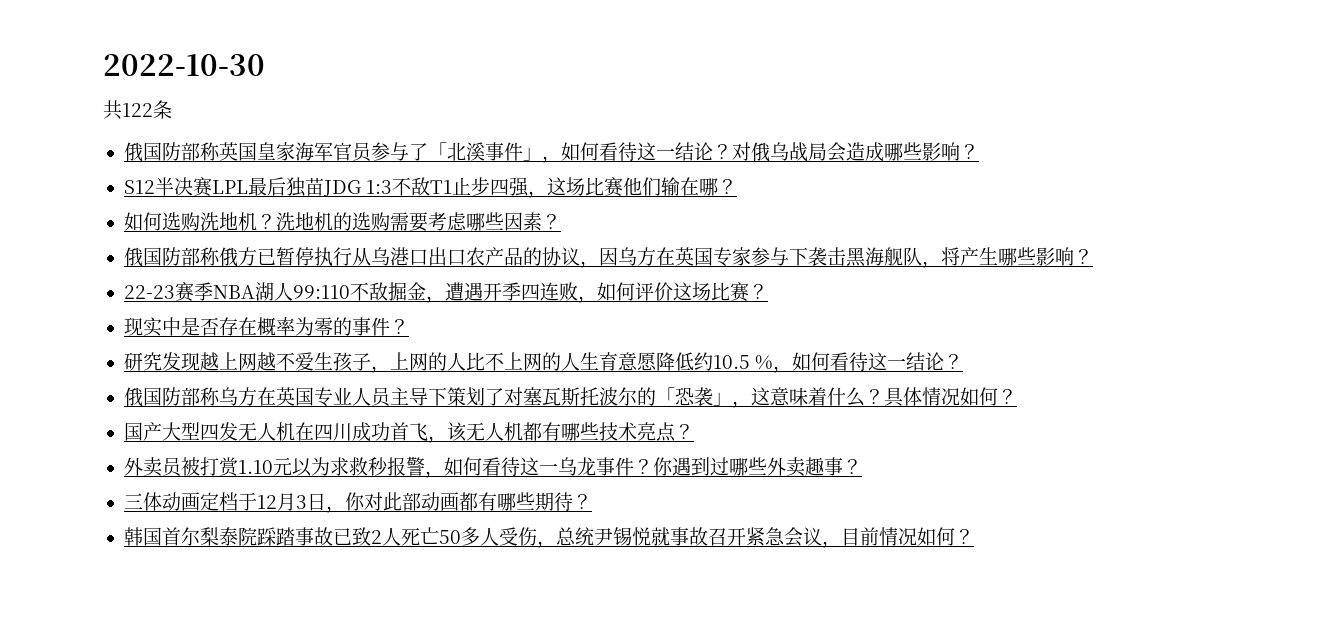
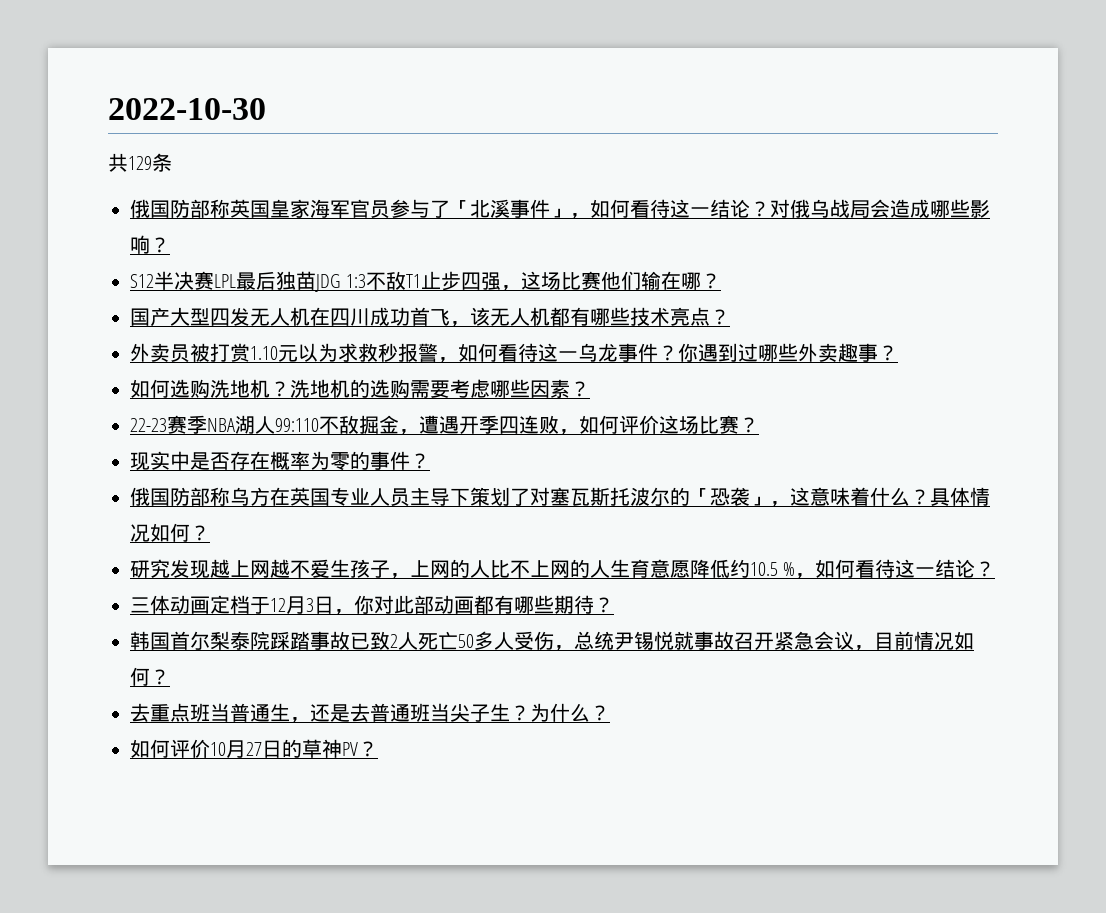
[122,103,153,117] 122 -> [128,156,152,170] 129
[123,212,561,232] [123,247,1093,268] [123,282,768,303] [123,317,409,337] [123,352,964,373] [123,387,1017,408] // 如何选购洗地机？洗地机的选购需要考虑哪些因素？ // 俄国防部称俄方已暂停执行从乌港口出口农产品的协议，因乌方在英国专家参与下袭击黑海舰队，将产生哪些影响？ // 22-23赛季NBA湖人99:110不敌掘金，遭遇开季四连败，如何评价这场比赛？ // 现实中是否存在概率为零的事件？ // 研究发现越上网越不爱生孩子，上网的人比不上网的人生育意愿降低约10.5 %，如何看待这一结论？ // 俄国防部称乌方在英国专业人员主导下策划了对塞瓦斯托波尔的「恐袭」，这意味着什么？具体情况如何？ -> (722, 281) none
(862, 466) none -> [130,379,590,398] [130,415,759,435] [130,451,430,471] [130,487,990,507] [130,523,210,542] [130,559,996,579] // 如何选购洗地机？洗地机的选购需要考虑哪些因素？ // 22-23赛季NBA湖人99:110不敌掘金，遭遇开季四连败，如何评价这场比赛？ // 现实中是否存在概率为零的事件？ // 俄国防部称乌方在英国专业人员主导下策划了对塞瓦斯托波尔的「恐袭」，这意味着什么？具体情况如何？ // 研究发现越上网越不爱生孩子，上网的人比不上网的人生育意愿降低约10.5 %，如何看待这一结论？
(974, 536) none -> [130,703,610,723] [130,739,378,758] // 去重点班当普通生，还是去普通班当尖子生？为什么？ // 如何评价10月27日的草神PV？

